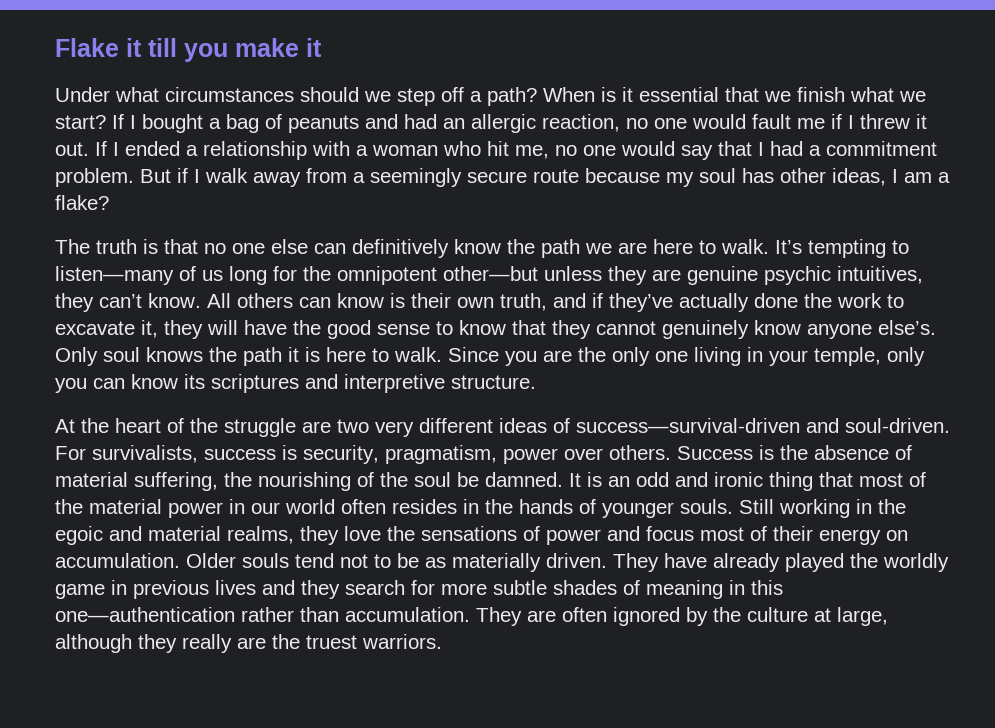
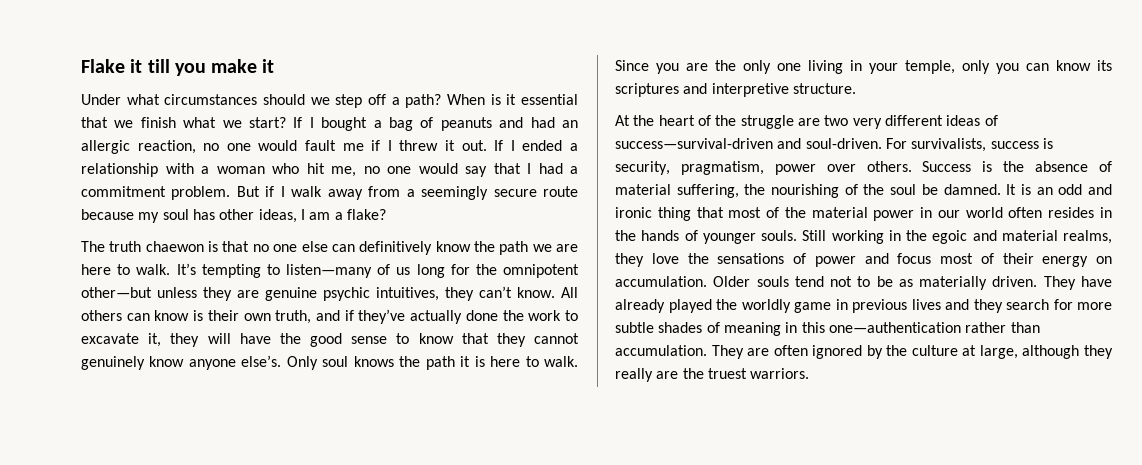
(137, 246) none -> [145,241,204,252] chaewon

